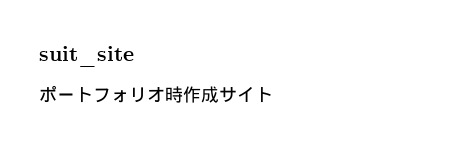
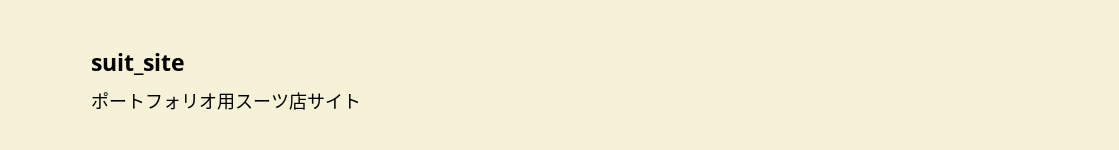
[165,86,219,103] 時作成 -> [217,92,307,110] 用スーツ店

